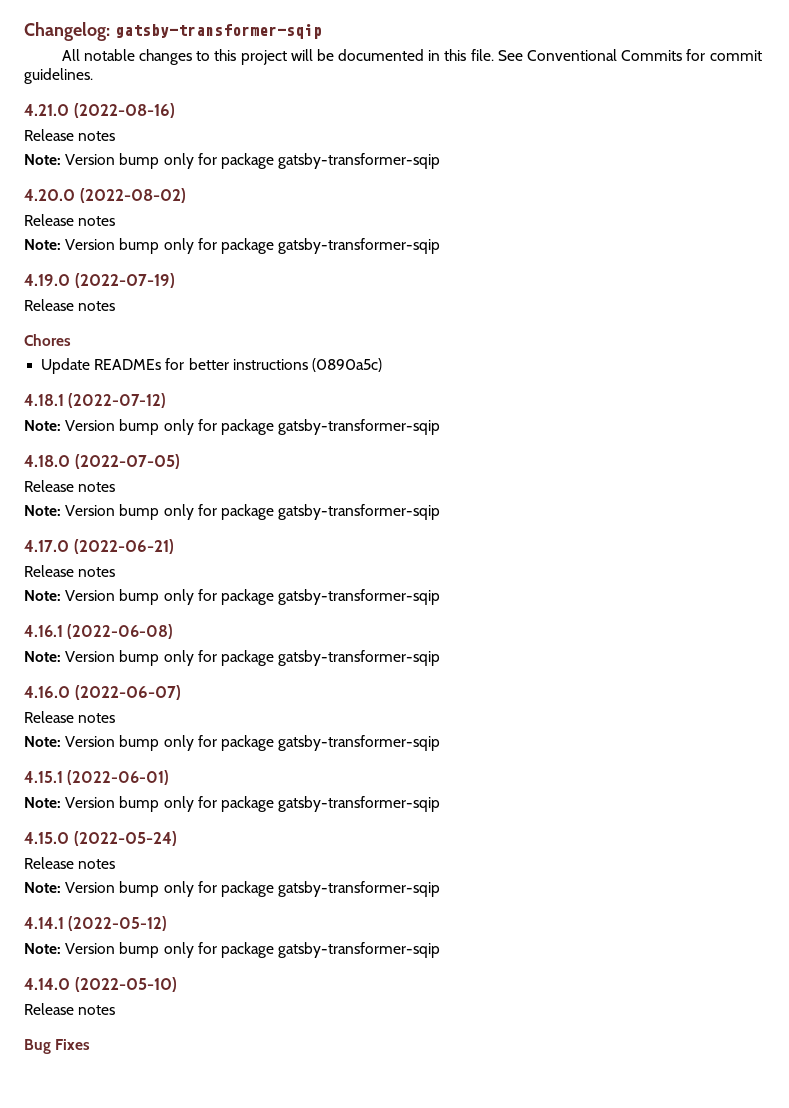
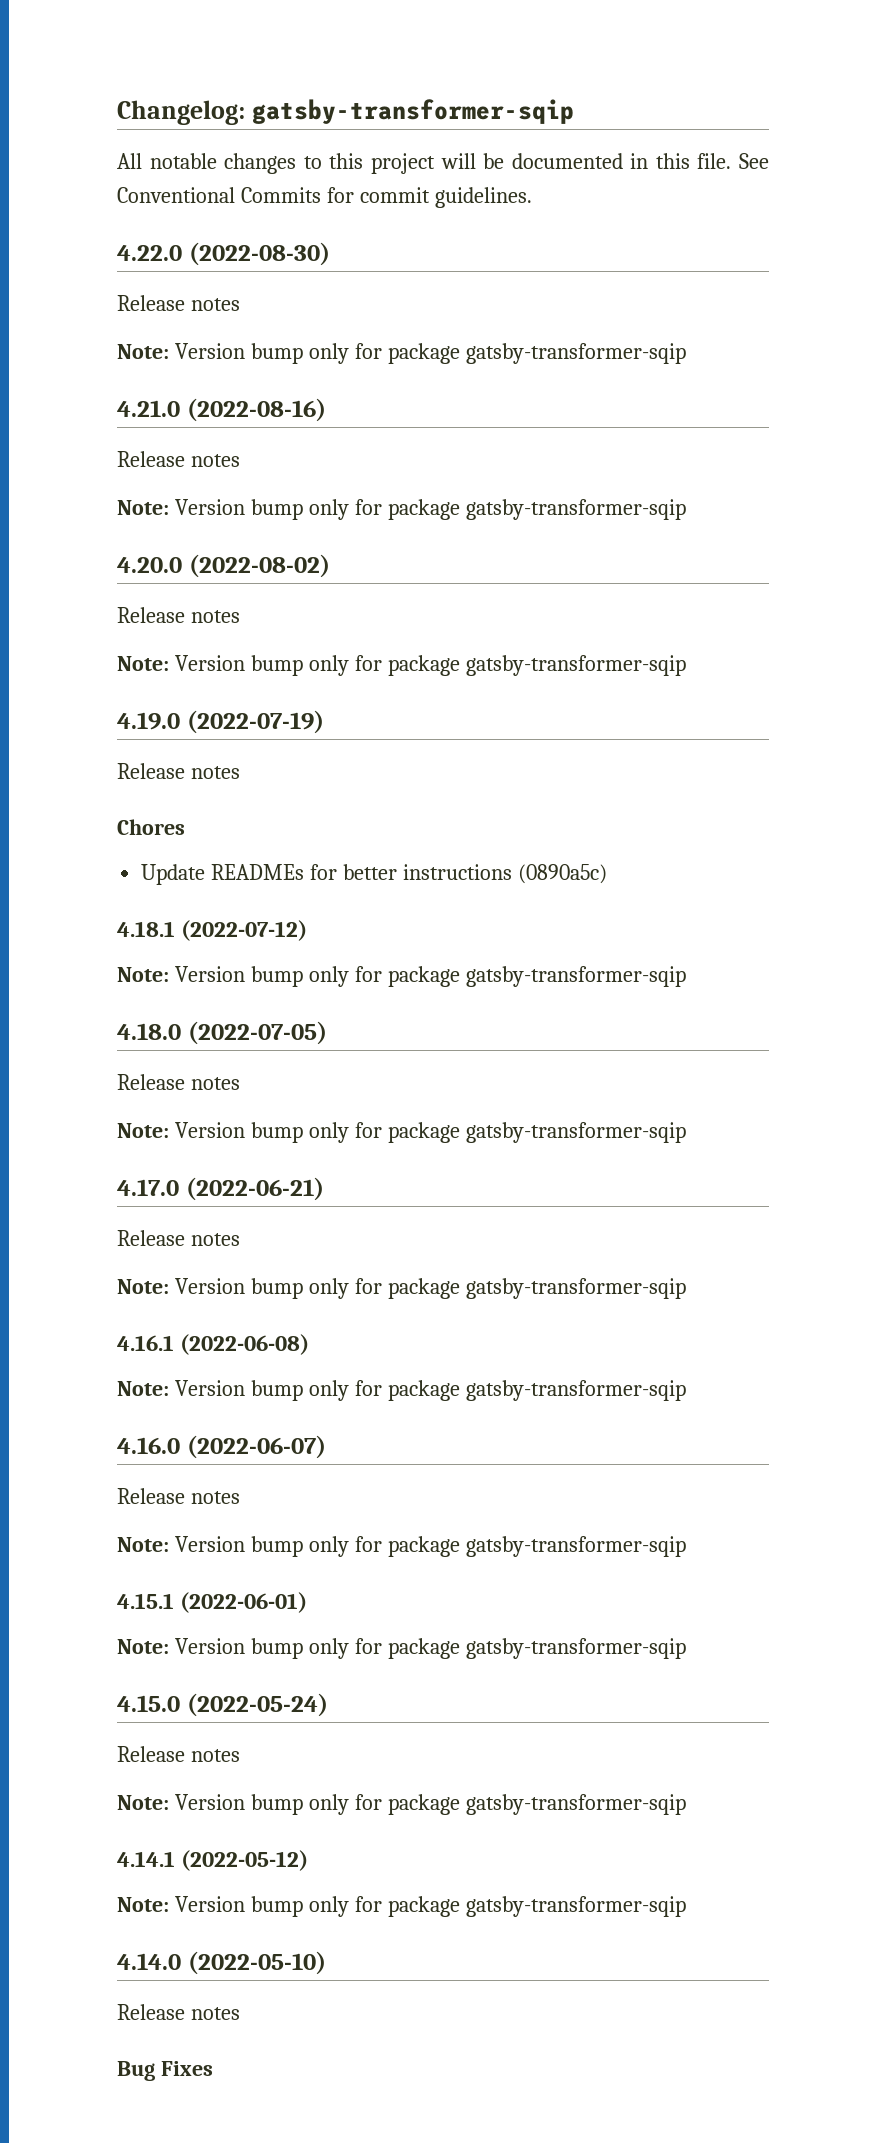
(93, 76) none -> [117,242,330,266] [117,295,240,311] [117,343,686,364] // 4.22.0 (2022-08-30) // Release notes // Note: Version bump only for package gatsby-transformer-sqip

